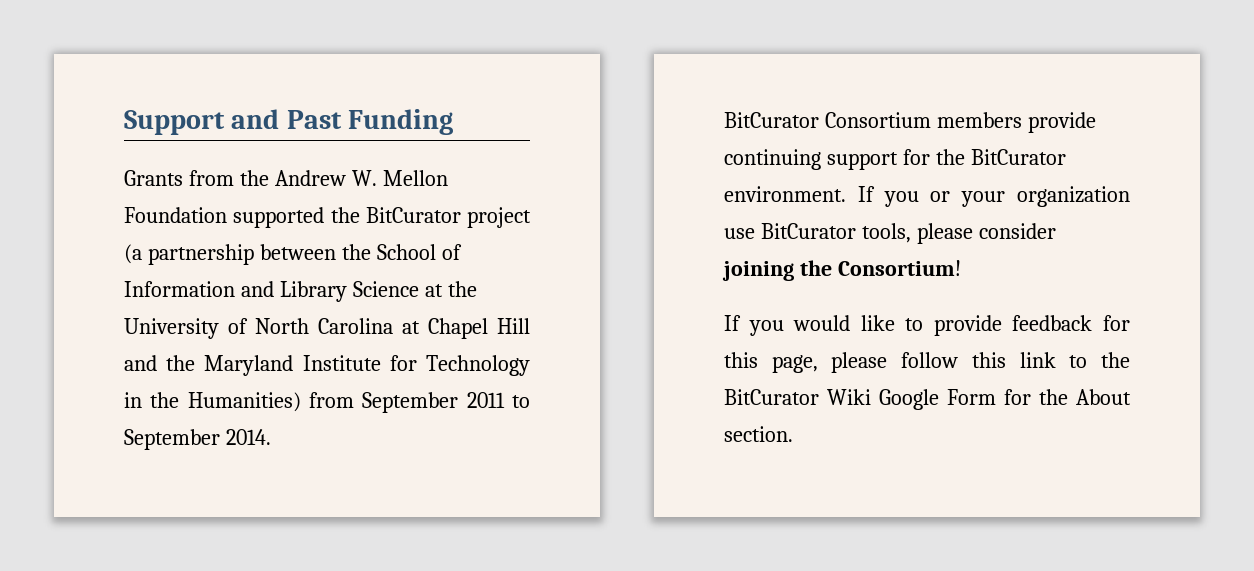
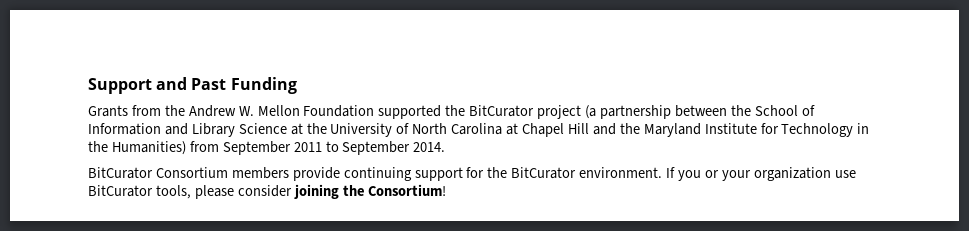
[724,315,1130,336] [724,352,1130,373] [724,389,1131,410] [724,426,793,442] // If you would like to provide feedback for this page, please follow this link to the BitCurator Wiki Google Form for the About section. -> (447, 190) none

